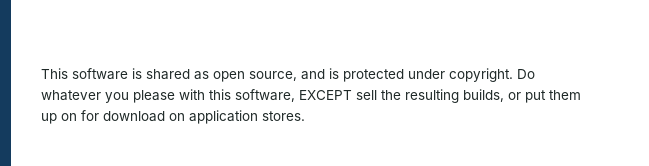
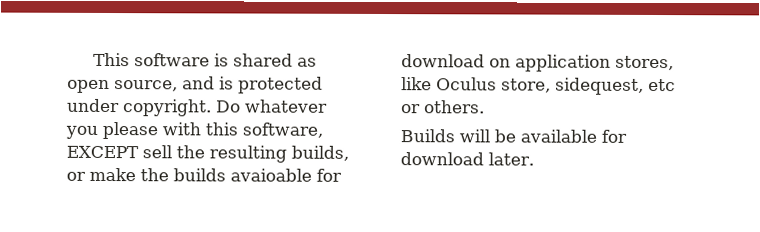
[525,90,581,103] [41,110,305,124] put them up on for download on application stores. -> [89,167,342,182] [401,54,674,72] [401,77,676,95] [401,100,485,114] [400,129,627,143] [400,152,534,166] make the builds avaioable for download on application stores, like Oculus store, sidequest, etc or others. // Builds will be available for download later.

